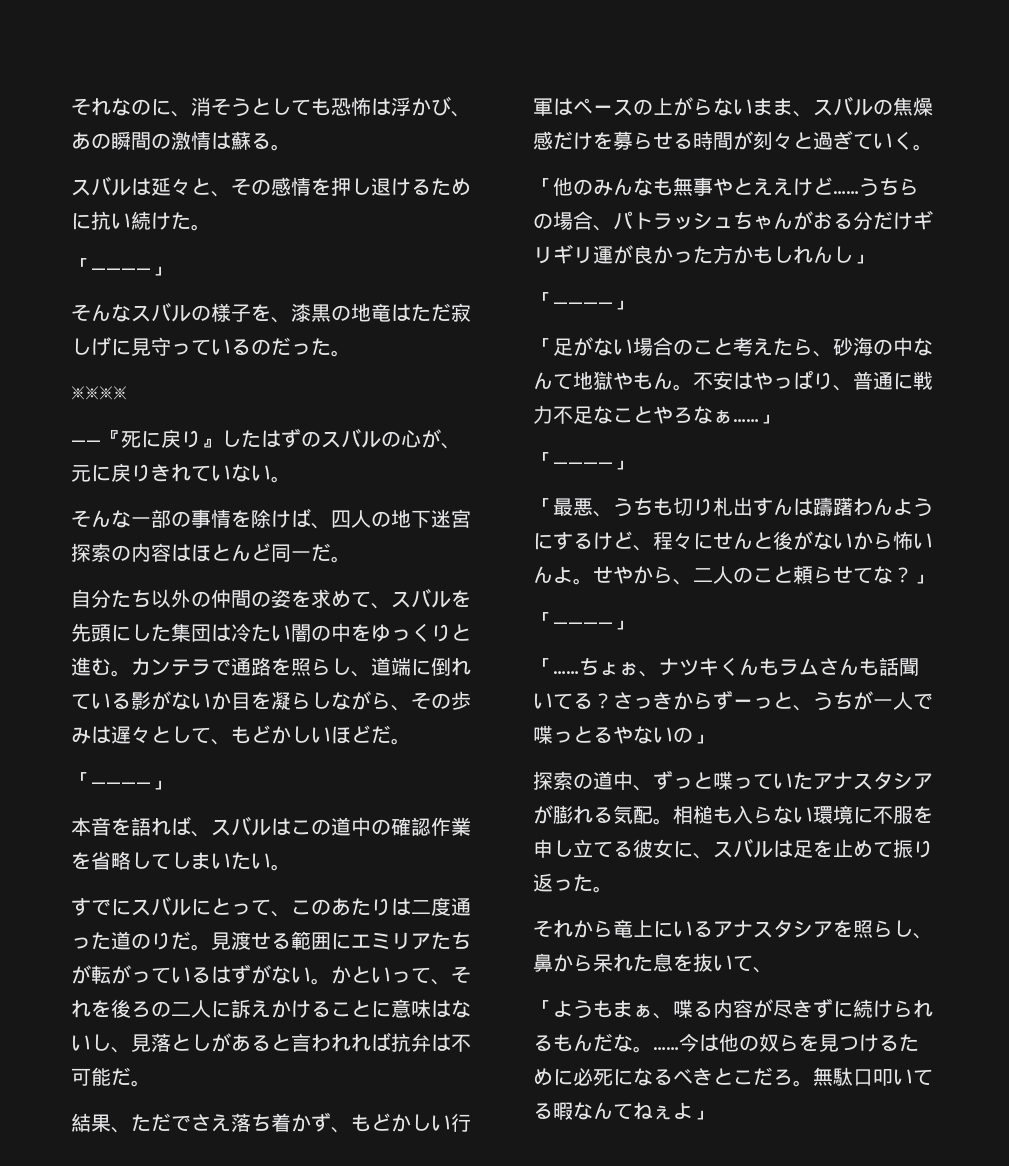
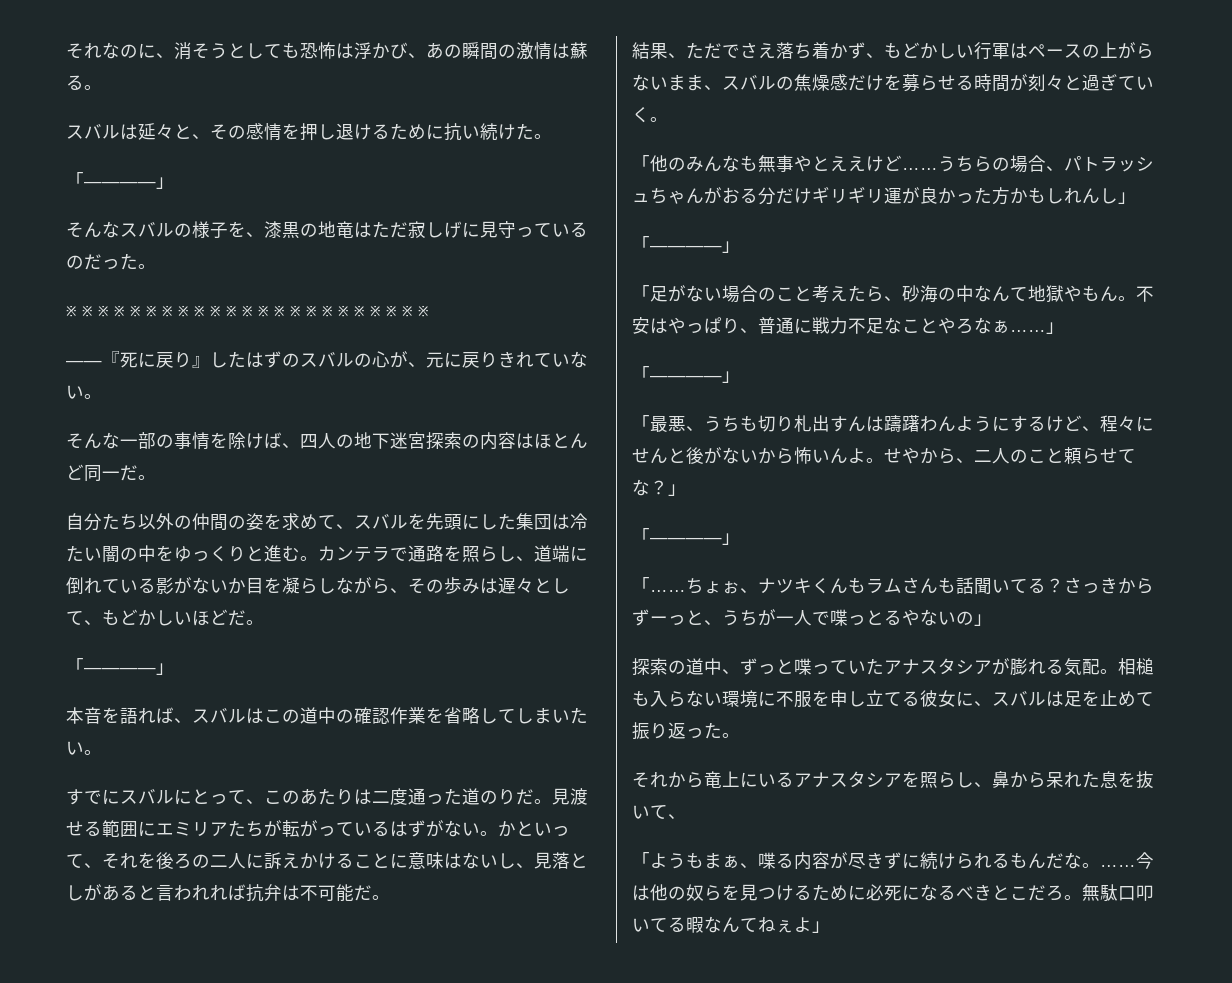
[71,386,127,400] ※※※※ -> [66,305,429,317] ※ ※ ※ ※ ※ ※ ※ ※ ※ ※ ※ ※ ※ ※ ※ ※ ※ ※ ※ ※ ※ ※ ※

